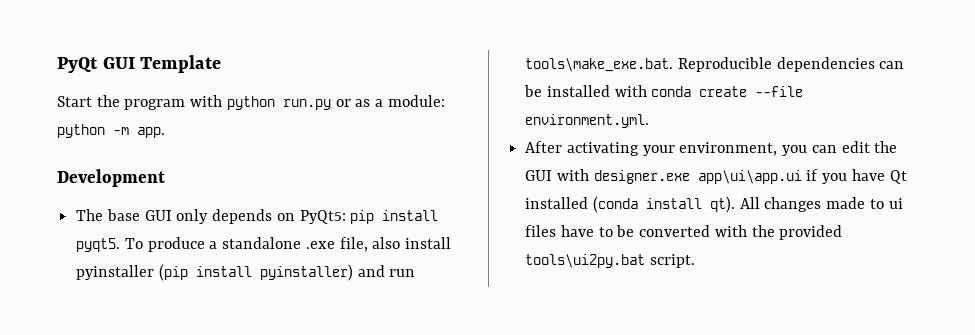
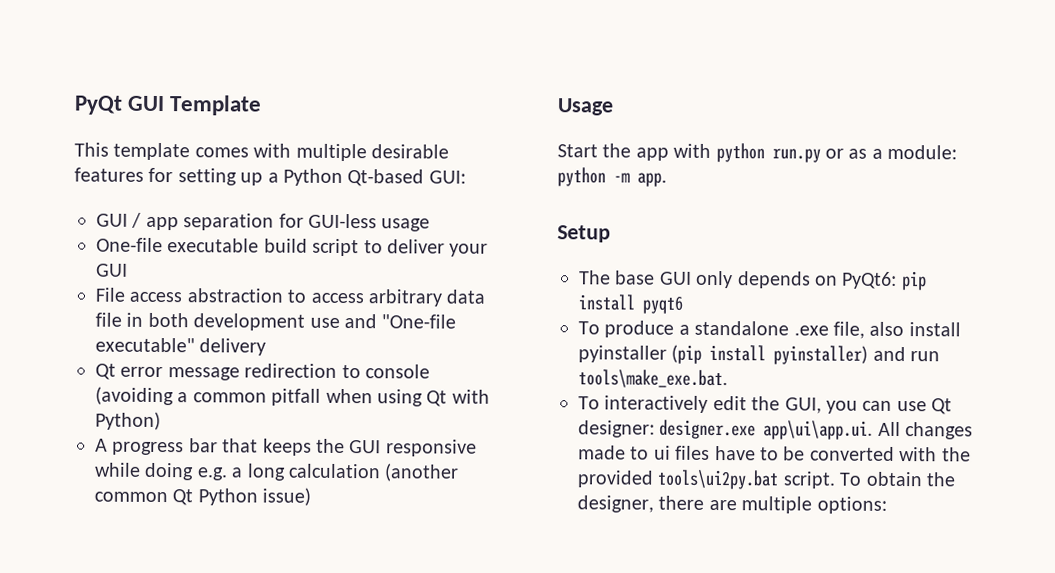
(222, 64) none -> [74,142,449,162] [74,167,466,187] [96,212,431,232] [96,237,489,257] [96,263,128,277] [95,287,486,307] [95,312,457,331] [95,337,267,356] [95,363,430,381] [95,386,490,407] [95,411,161,431] [95,438,477,457] [94,462,460,482] [94,487,312,506] [557,98,614,116] // This template comes with multiple desirable features for setting up a Python Qt-based GUI: // GUI / app separation for GUI-less usage // One-file executable build script to deliver your GUI // File access abstraction to access arbitrary data file in both development use and "One-file executable" delivery // Qt error message redirection to console (avoiding a common pitfall when using Qt with Python) // A progress bar that keeps the GUI responsive while doing e.g. a long calculation (another common Qt Python issue) // Usage
[124,99,186,110] program -> [635,147,669,161] app
[57,169,165,187] Development -> [557,225,611,243] Setup
[299,210,346,224] PyQt5: -> [841,271,898,289] PyQt6:
[76,238,121,252] pyqt5. -> [642,295,683,314] pyqt6 //
[677,57,905,72] [524,85,804,97] [525,114,650,128] [525,141,898,156] [525,169,907,184] [525,196,735,213] Reproducible dependencies can be installed with conda create --file environment.yml. // After activating your environment, you can edit the GUI with designer.exe app\ui\app.ui if you have Qt installed (conda install qt). -> [578,395,953,415] [578,419,874,440] // To interactively edit the GUI, you can use Qt designer: designer.exe app\ui\app.ui.
(695, 261) none -> [839,471,956,487] [577,495,887,514] To obtain the designer, there are multiple options:

